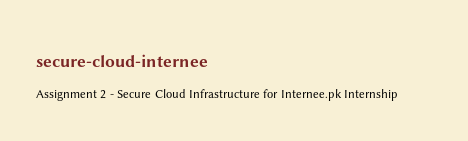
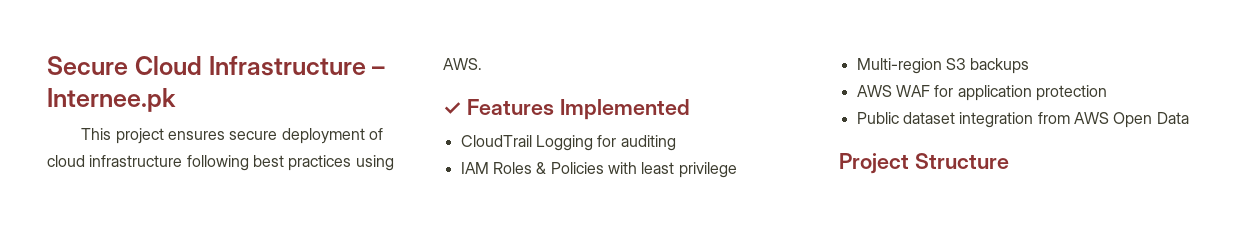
[36,54,208,67] [36,89,398,101] secure-cloud-internee // Assignment 2 - Secure Cloud Infrastructure for Internee.pk Internship -> [47,56,386,76] [47,88,176,112] [81,128,384,144] [47,155,394,171] [443,58,482,70] [443,99,690,120] [460,135,676,151] [460,162,737,178] [856,58,1030,74] [856,85,1107,101] [856,112,1189,128] [839,153,1009,174] Secure Cloud Infrastructure – Internee.pk // This project ensures secure deployment of cloud infrastructure following best practices using AWS. // ✓ Features Implemented // CloudTrail Logging for auditing // IAM Roles & Policies with least privilege // Multi-region S3 backups // AWS WAF for application protection // Public dataset integration from AWS Open Data // Project Structure

